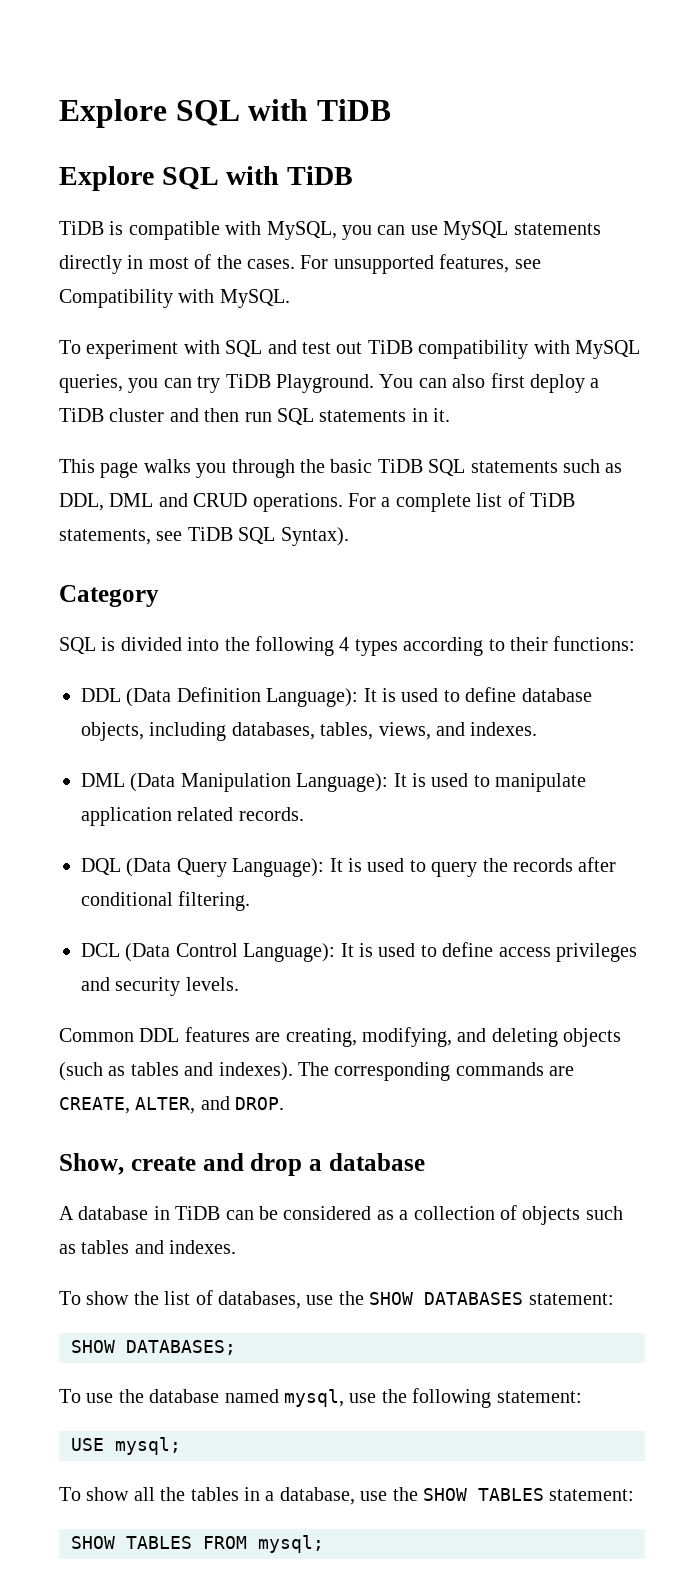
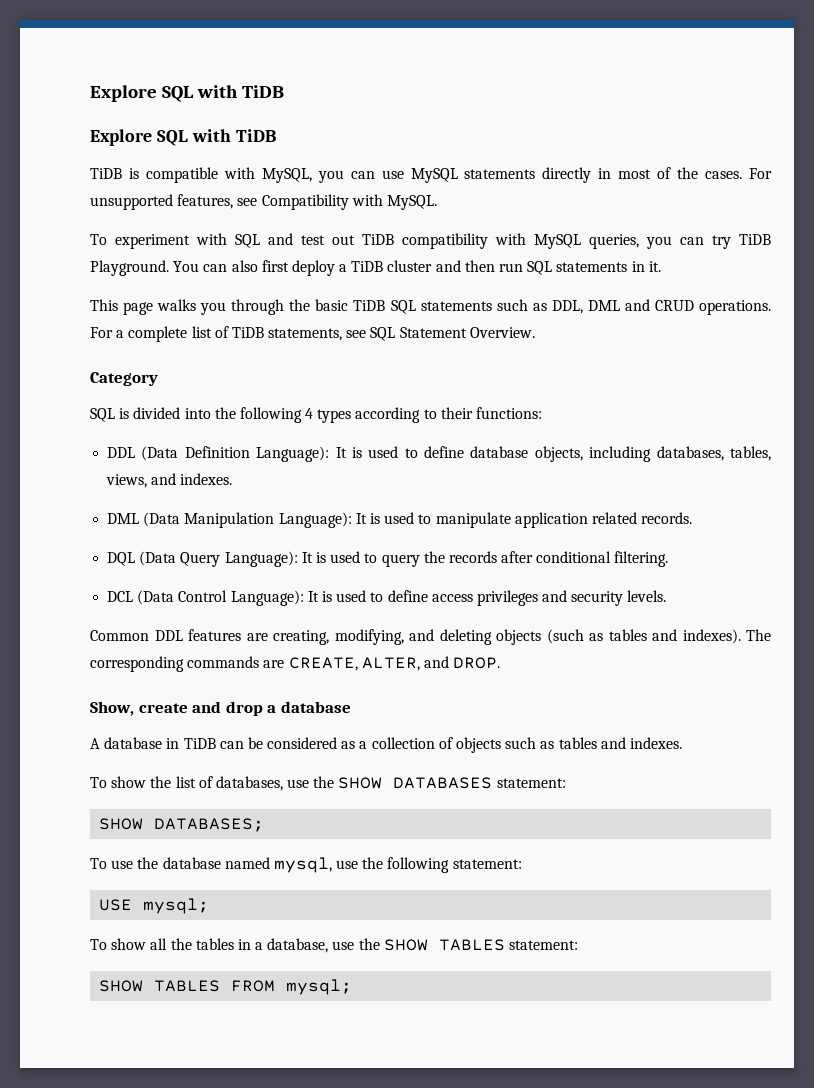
[187,527,349,546] TiDB SQL Syntax). -> [370,327,535,341] SQL Statement Overview.

